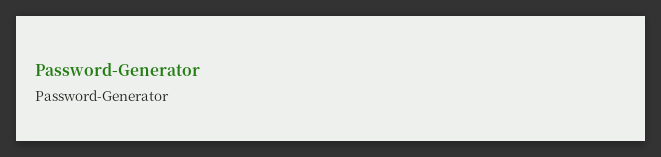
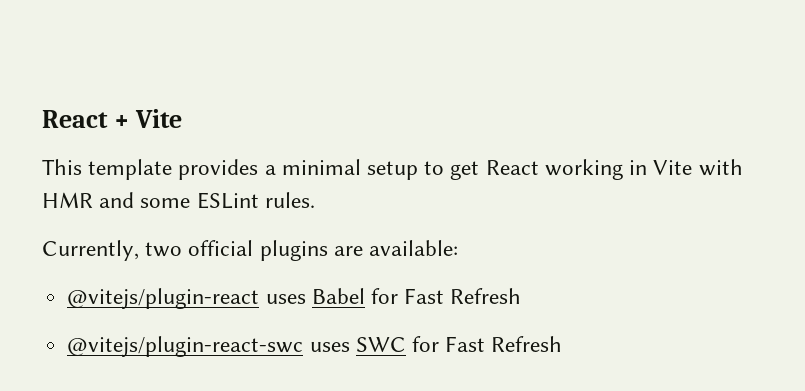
[35,62,200,76] [35,90,169,101] Password-Generator // Password-Generator -> [42,109,182,128] [42,159,743,180] [42,192,315,209] [42,240,459,261] [67,288,522,309] [67,336,563,357] React + Vite // This template provides a minimal setup to get React working in Vite with HMR and some ESLint rules. // Currently, two official plugins are available: // @vitejs/plugin-react uses Babel for Fast Refresh // @vitejs/plugin-react-swc uses SWC for Fast Refresh

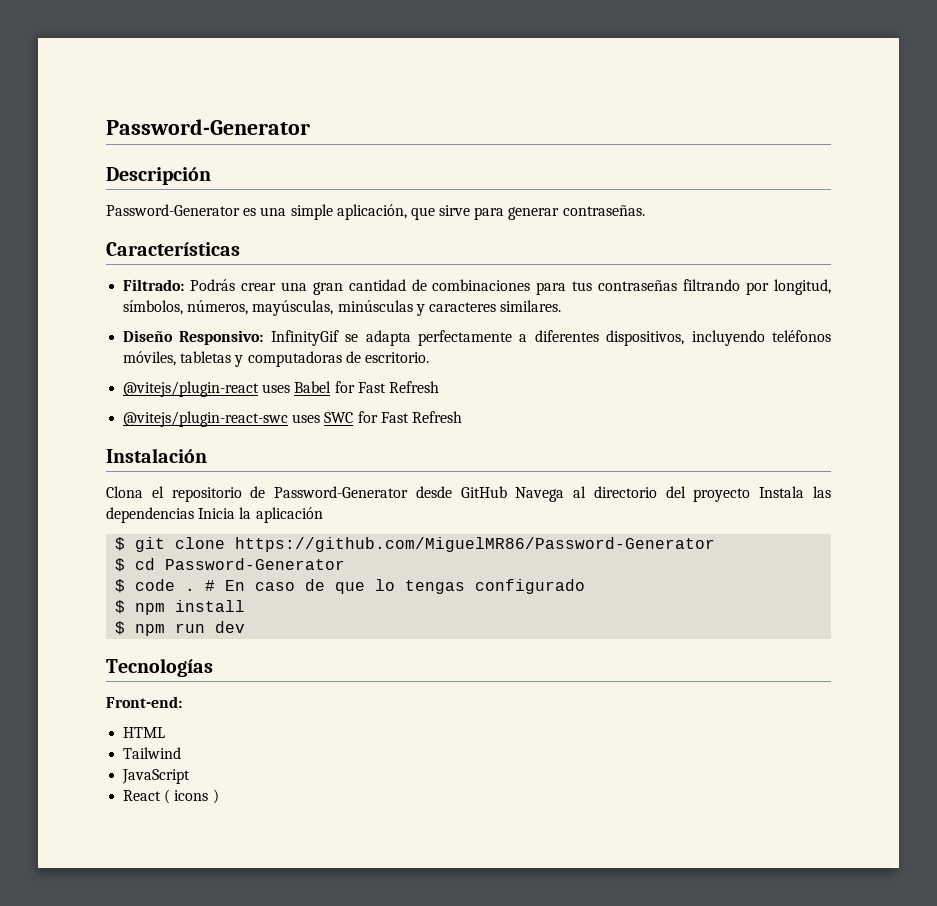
[42,109,182,128] [42,159,743,180] [42,192,315,209] [42,240,459,261] React + Vite // This template provides a minimal setup to get React working in Vite with HMR and some ESLint rules. // Currently, two official plugins are available: -> [106,119,310,135] [106,167,211,185] [106,204,645,220] [106,242,240,256] [123,279,831,295] [123,300,562,316] [123,330,831,346] [123,351,429,367] Password-Generator // Descripción // Password-Generator es una simple aplicación, que sirve para generar contraseñas. // Características // Filtrado: Podrás crear una gran cantidad de combinaciones para tus contraseñas filtrando por longitud, símbolos, números, mayúsculas, minúsculas y caracteres similares. // Diseño Responsivo: InfinityGif se adapta perfectamente a diferentes dispositivos, incluyendo teléfonos móviles, tabletas y computadoras de escritorio.
(563, 344) none -> [106,448,207,463] [106,486,831,502] [106,507,323,523] [115,537,716,552] [115,558,346,572] [115,579,586,594] [115,600,246,615] [115,621,246,636] [106,658,213,677] [106,696,182,708] [123,727,166,738] [123,747,182,759] [122,769,191,784] [123,789,219,804] // Instalación // Clona el repositorio de Password-Generator desde GitHub Navega al directorio del proyecto Instala las dependencias Inicia la aplicación // $ git clone https://github.com/MiguelMR86/Password-Generator // $ cd Password-Generator // $ code . # En caso de que lo tengas configurado // $ npm install // $ npm run dev // Tecnologías // Front-end: // HTML // Tailwind // JavaScript // React ( icons )

